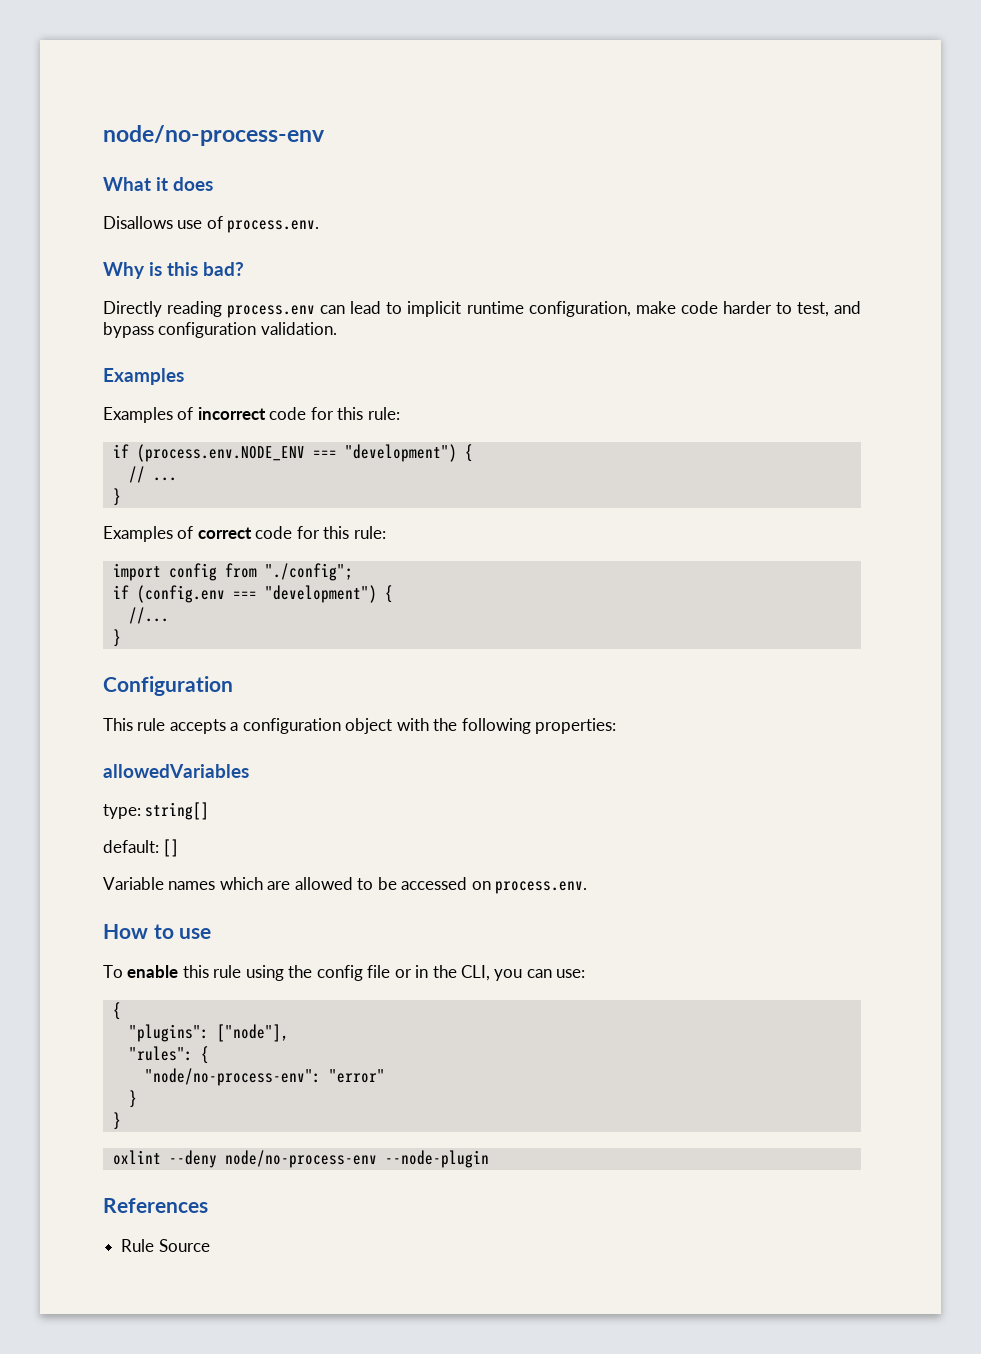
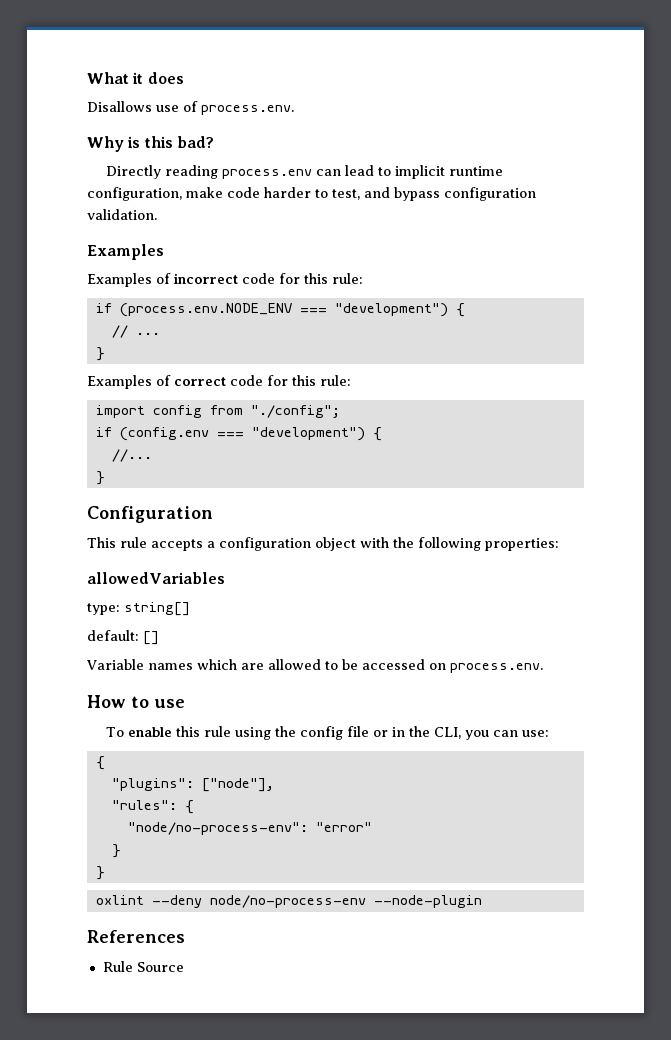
[103,125,325,146] node/no-process-env // -> (87, 78) none

